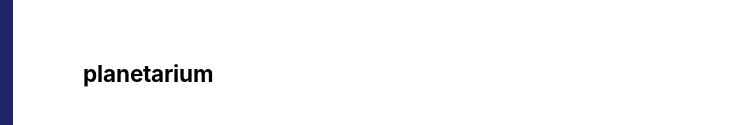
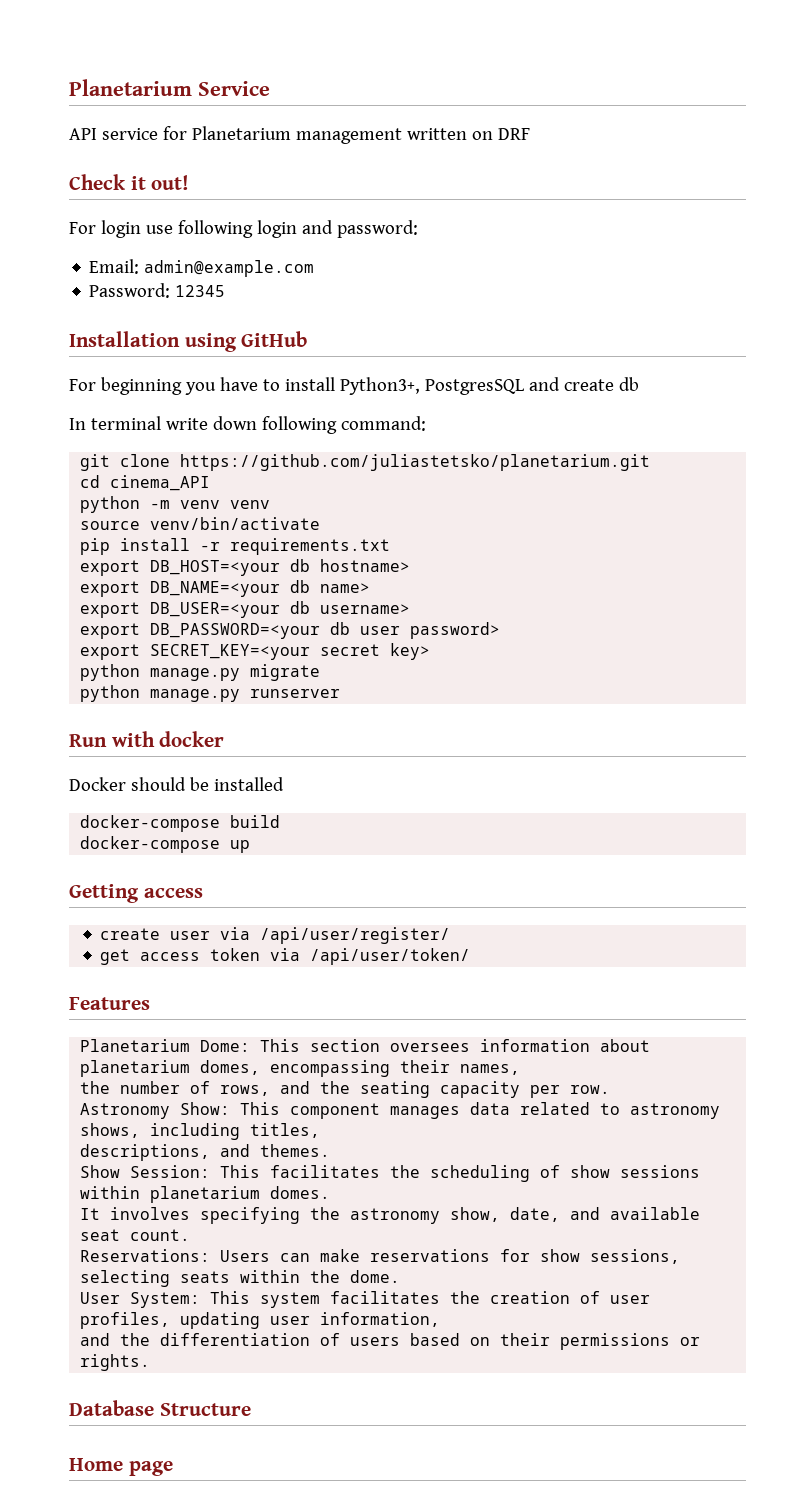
[83,64,214,87] planetarium -> [69,79,270,96] [69,126,530,144] [69,174,190,190] [69,220,418,238] [89,259,315,277] [89,283,226,298] [69,331,308,352] [69,377,639,395] [69,416,426,434] [80,454,651,471] [80,475,211,491] [80,496,271,513] [80,517,321,530] [80,538,391,555] [80,559,411,576] [80,580,371,597] [80,601,411,618] [80,622,501,639] [80,643,431,660] [80,664,321,681] [80,685,341,702] [69,731,225,747] [69,777,284,791] [80,815,281,832] [80,836,251,853] [69,884,203,903] [100,927,451,944] [100,948,471,965] [69,997,150,1010] [80,1039,651,1052] [80,1060,521,1077] [80,1081,611,1098] [80,1102,721,1119] [80,1123,321,1140] [80,1144,331,1161] [80,1165,701,1182] [80,1186,331,1203] [80,1207,701,1224] [80,1229,191,1241] [80,1249,681,1264] [80,1270,401,1287] [80,1291,651,1308] [80,1312,441,1329] [80,1333,701,1350] [80,1354,151,1371] [69,1400,251,1416] [69,1458,173,1476] Planetarium Service // API service for Planetarium management written on DRF // Check it out! // For login use following login and password: // Email: admin@example.com // Password: 12345 // Installation using GitHub // For beginning you have to install Python3+, PostgresSQL and create db // In terminal write down following command: // git clone https://github.com/juliastetsko/planetarium.git // cd cinema_API // python -m venv venv // source venv/bin/activate // pip install -r requirements.txt // export DB_HOST=<your db hostname> // export DB_NAME=<your db name> // export DB_USER=<your db username> // export DB_PASSWORD=<your db user password> // export SECRET_KEY=<your secret key> // python manage.py migrate // python manage.py runserver // Run with docker // Docker should be installed // docker-compose build // docker-compose up // Getting access // create user via /api/user/register/ // get access token via /api/user/token/ // Features // Planetarium Dome: This section oversees information about planetarium domes, encompassing their names, // the number of rows, and the seating capacity per row. // Astronomy Show: This component manages data related to astronomy shows, including titles, // descriptions, and themes. // Show Session: This facilitates the scheduling of show sessions within planetarium domes. // It involves specifying the astronomy show, date, and available seat count. // Reservations: Users can make reservations for show sessions, selecting seats within the dome. // User System: This system facilitates the creation of user profiles, updating user information, // and the differentiation of users based on their permissions or rights. // Database Structure // Home page

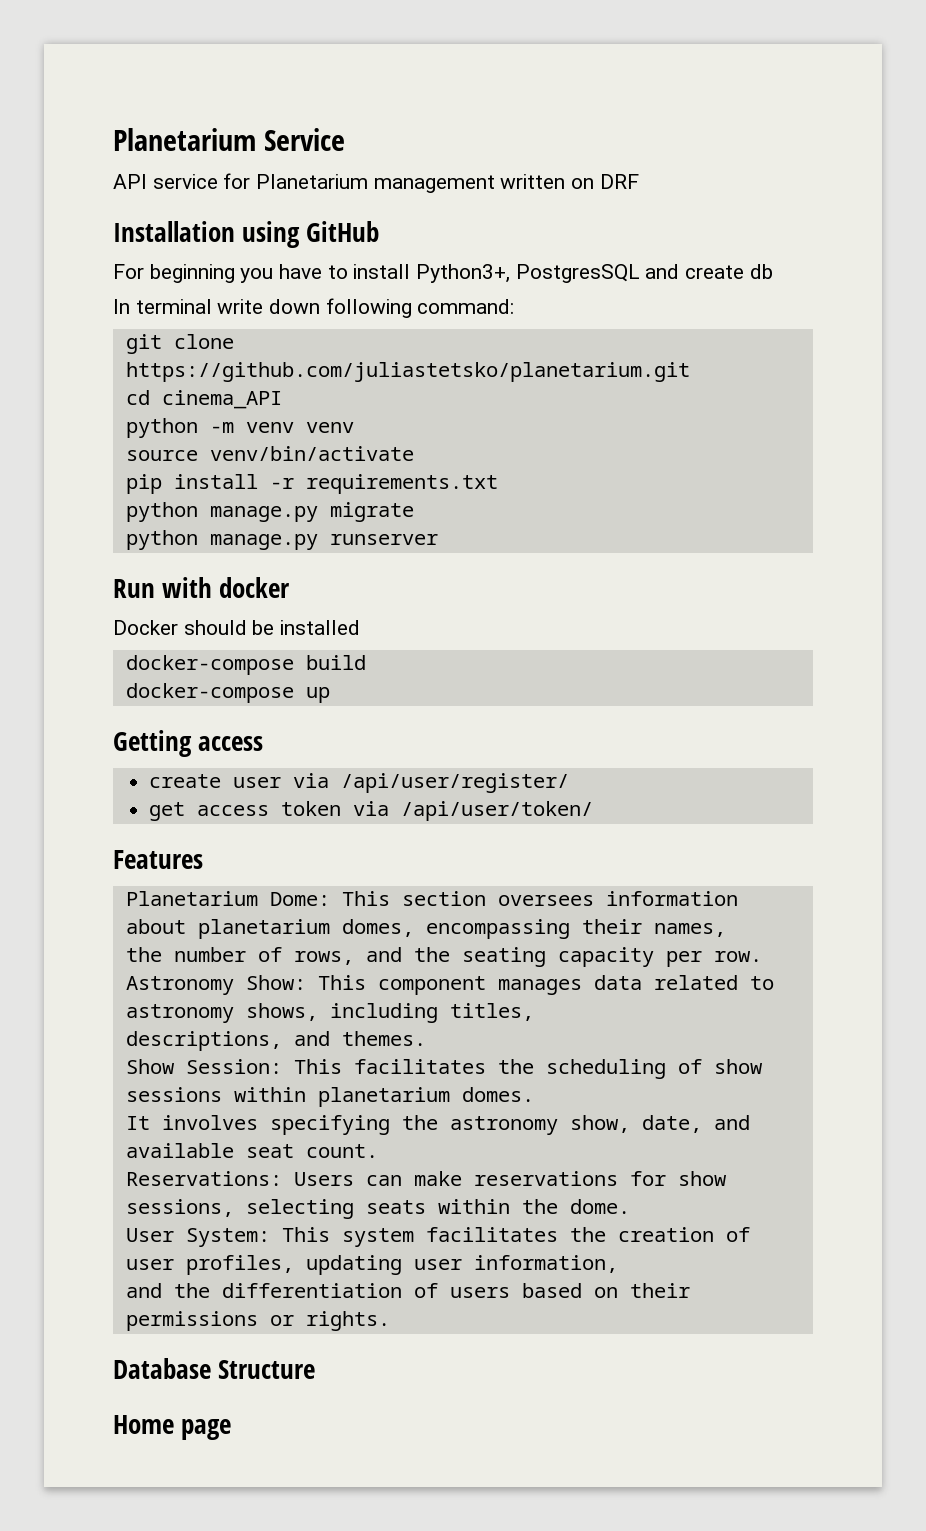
[69,174,190,190] [69,220,418,238] [89,259,315,277] [89,283,226,298] // Check it out! // For login use following login and password: // Email: admin@example.com // Password: 12345 -> (639, 181) none
[80,559,411,576] [80,580,371,597] [80,601,411,618] [80,622,501,639] [80,643,431,660] // export DB_HOST=<your db hostname> // export DB_NAME=<your db name> // export DB_USER=<your db username> // export DB_PASSWORD=<your db user password> // export SECRET_KEY=<your secret key> -> (498, 484) none

